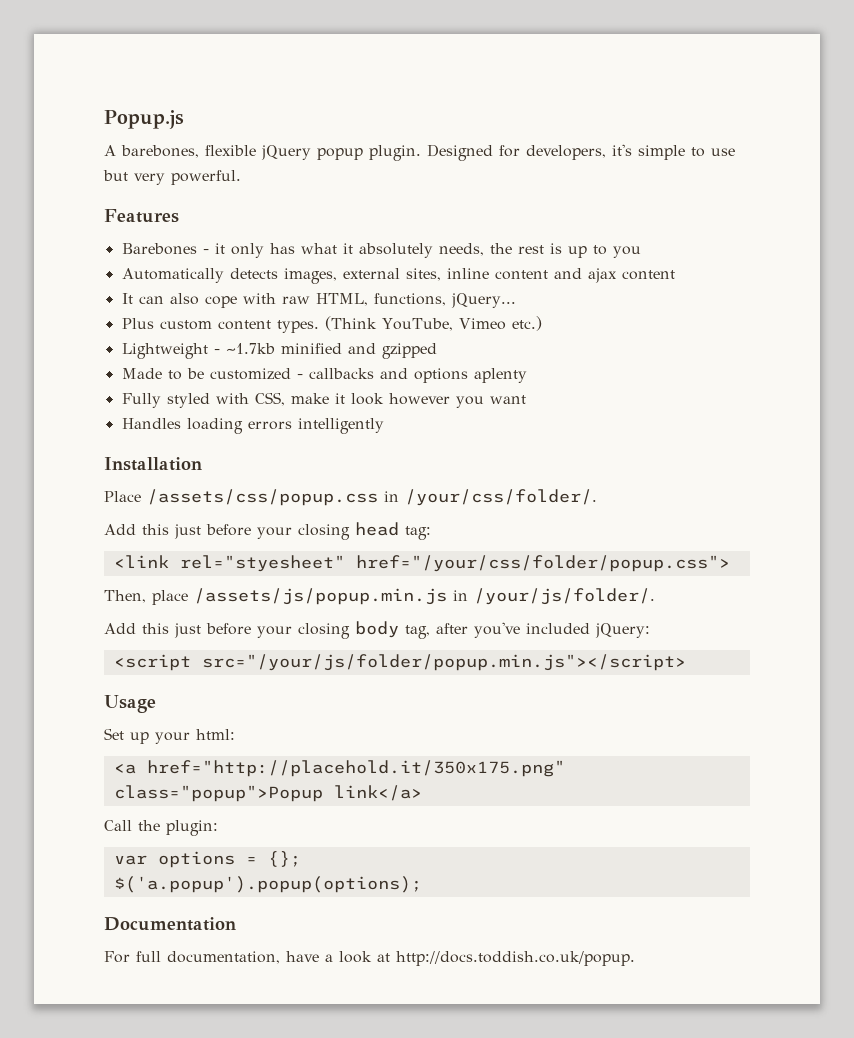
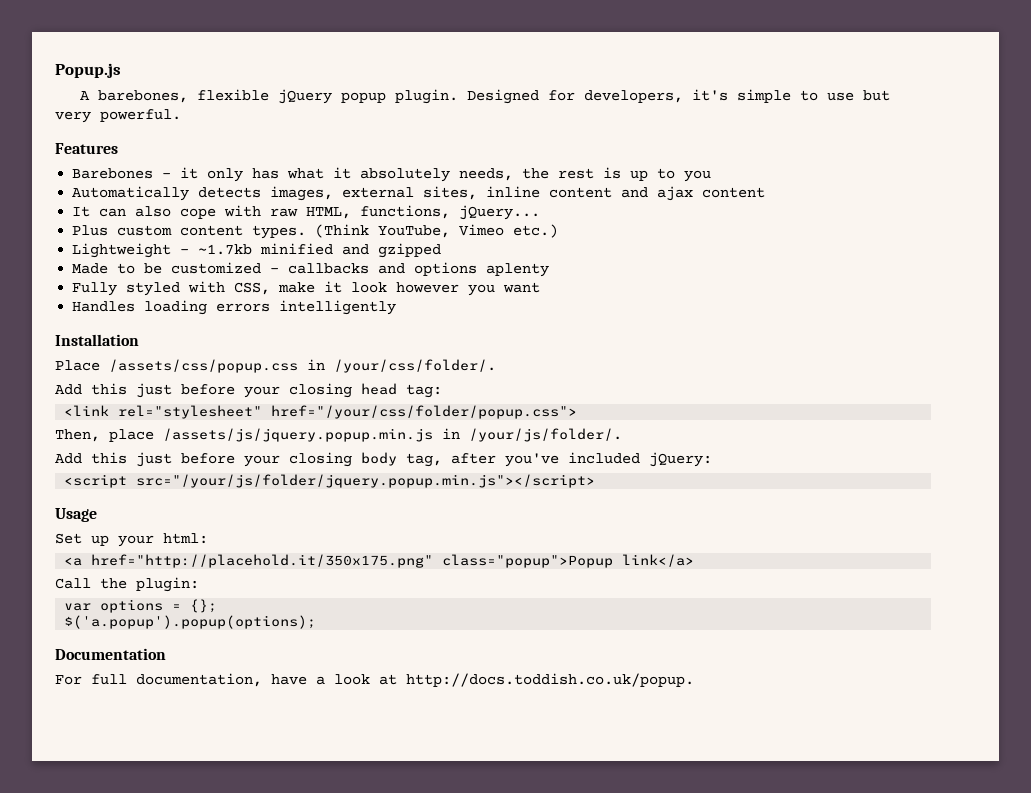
[179,555,345,572] rel="styesheet" -> [118,405,263,419] rel="stylesheet"
[194,588,447,605] /assets/js/popup.min.js -> [163,428,433,442] /assets/js/jquery.popup.min.js
[201,654,686,671] src="/your/js/folder/popup.min.js"></script> -> [136,474,596,488] src="/your/js/folder/jquery.popup.min.js"></script>

